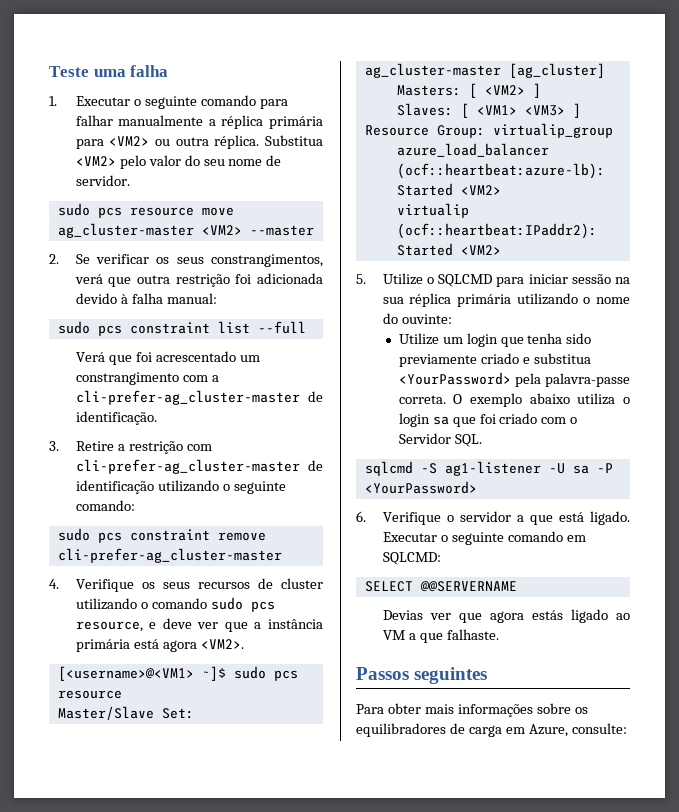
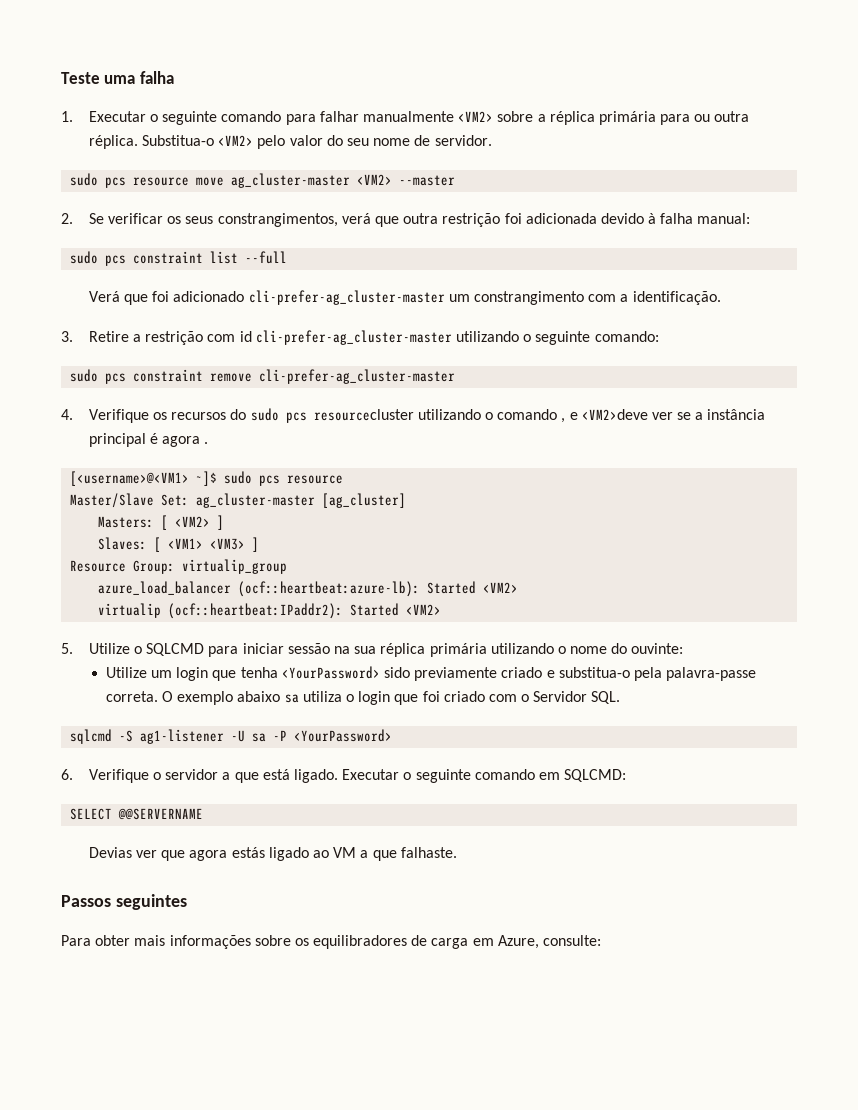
(204, 120) none -> [458,111,534,122] <VM2> sobre
[109,136,150,146] <VM2> -> (691, 119) none
[265,135,323,146] Substitua -> [142,135,215,146] Substitua-o
[155,351,236,362] acrescentado -> [173,290,445,305] adicionado cli-prefer-ag_cluster-master
[75,390,323,405] cli-prefer-ag_cluster-master de -> (629, 298) none
[75,459,323,474] [75,480,154,494] cli-prefer-ag_cluster-master de identificação -> [239,330,452,345] id cli-prefer-ag_cluster-master
[162,578,323,589] [75,597,275,612] [75,618,323,632] [75,639,244,652] seus recursos de cluster utilizando o comando sudo pcs resource, e deve ver que a instância primária está agora <VM2>. -> [171,408,766,423] [88,433,209,447] recursos do sudo pcs resourcecluster utilizando o comando , e <VM2>deve ver se a instância principal é agora .
(563, 338) none -> [281,666,380,679] <YourPassword>
[533,353,591,364] [398,372,511,385] substitua <YourPassword> -> [558,667,630,678] substitua-o
(570, 398) none -> [284,694,299,703] sa
[432,416,449,425] sa -> (391, 698) none

